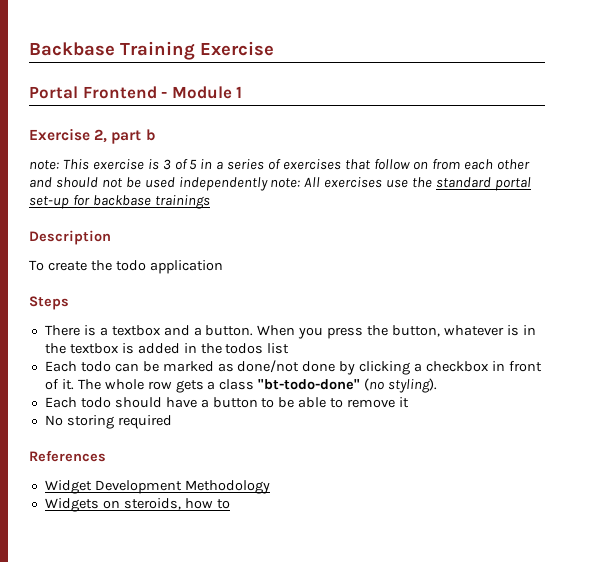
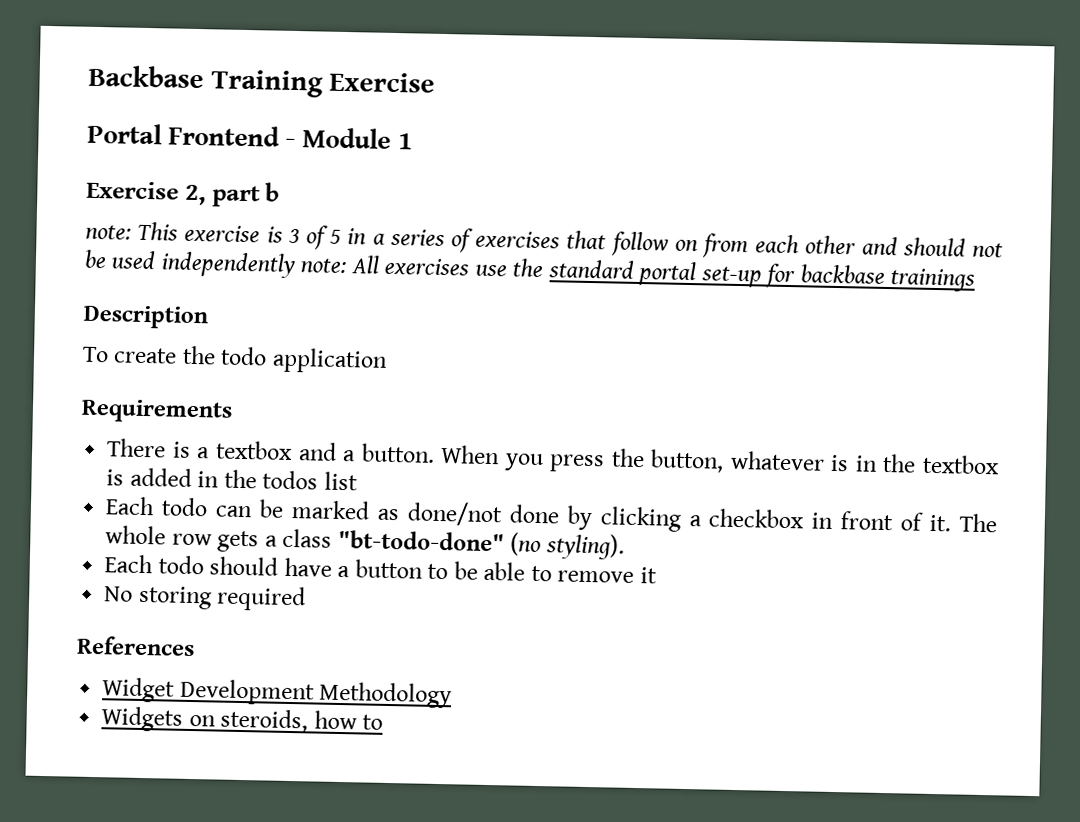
[29,296,69,310] Steps -> [81,398,233,424] Requirements

